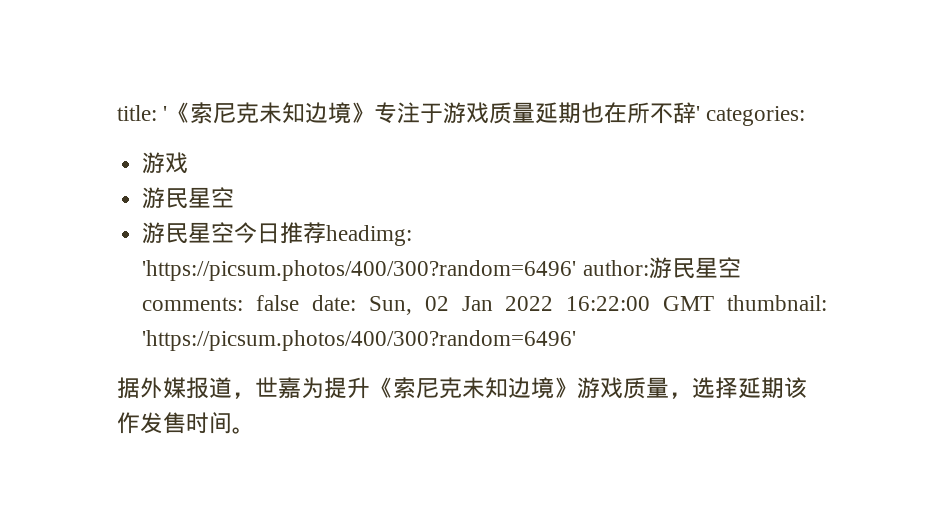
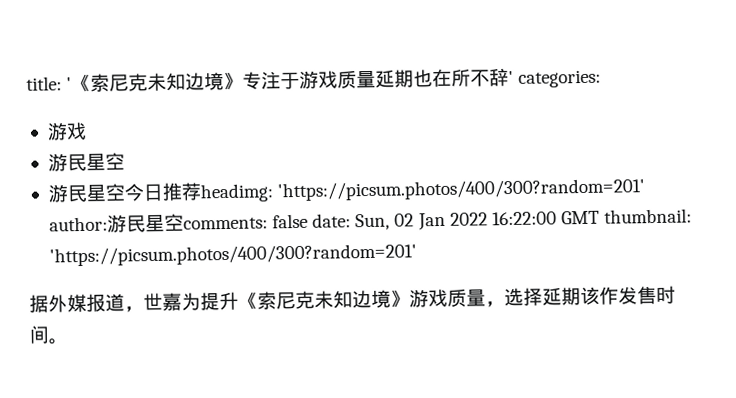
[142,260,577,281] 'https://picsum.photos/400/300?random=6496' -> [277,178,646,202] 'https://picsum.photos/400/300?random=201'
[142,330,577,351] 'https://picsum.photos/400/300?random=6496' -> [48,243,417,267] 'https://picsum.photos/400/300?random=201'

